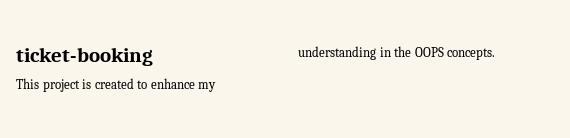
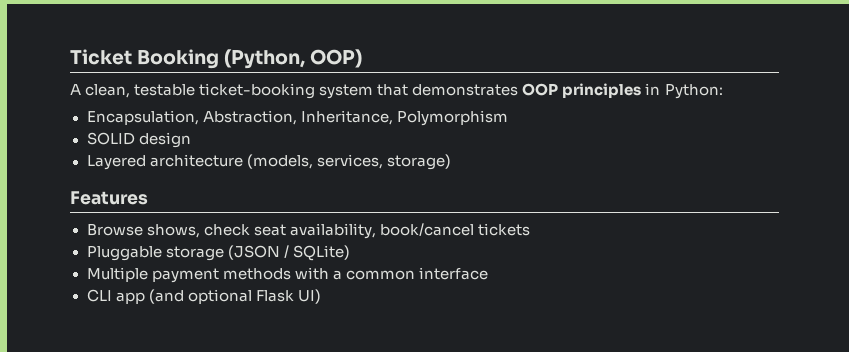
[16,47,153,66] [16,78,217,92] [298,46,496,60] ticket-booking // This project is created to enhance my understanding in the OOPS concepts. -> [70,49,363,69] [70,83,723,99] [86,110,508,126] [86,132,191,148] [86,154,451,170] [70,191,148,205] [86,223,530,239] [86,245,350,261] [86,267,488,283] [86,289,321,304] Ticket Booking (Python, OOP) // A clean, testable ticket-booking system that demonstrates OOP principles in Python: // Encapsulation, Abstraction, Inheritance, Polymorphism // SOLID design // Layered architecture (models, services, storage) // Features // Browse shows, check seat availability, book/cancel tickets // Pluggable storage (JSON / SQLite) // Multiple payment methods with a common interface // CLI app (and optional Flask UI)

